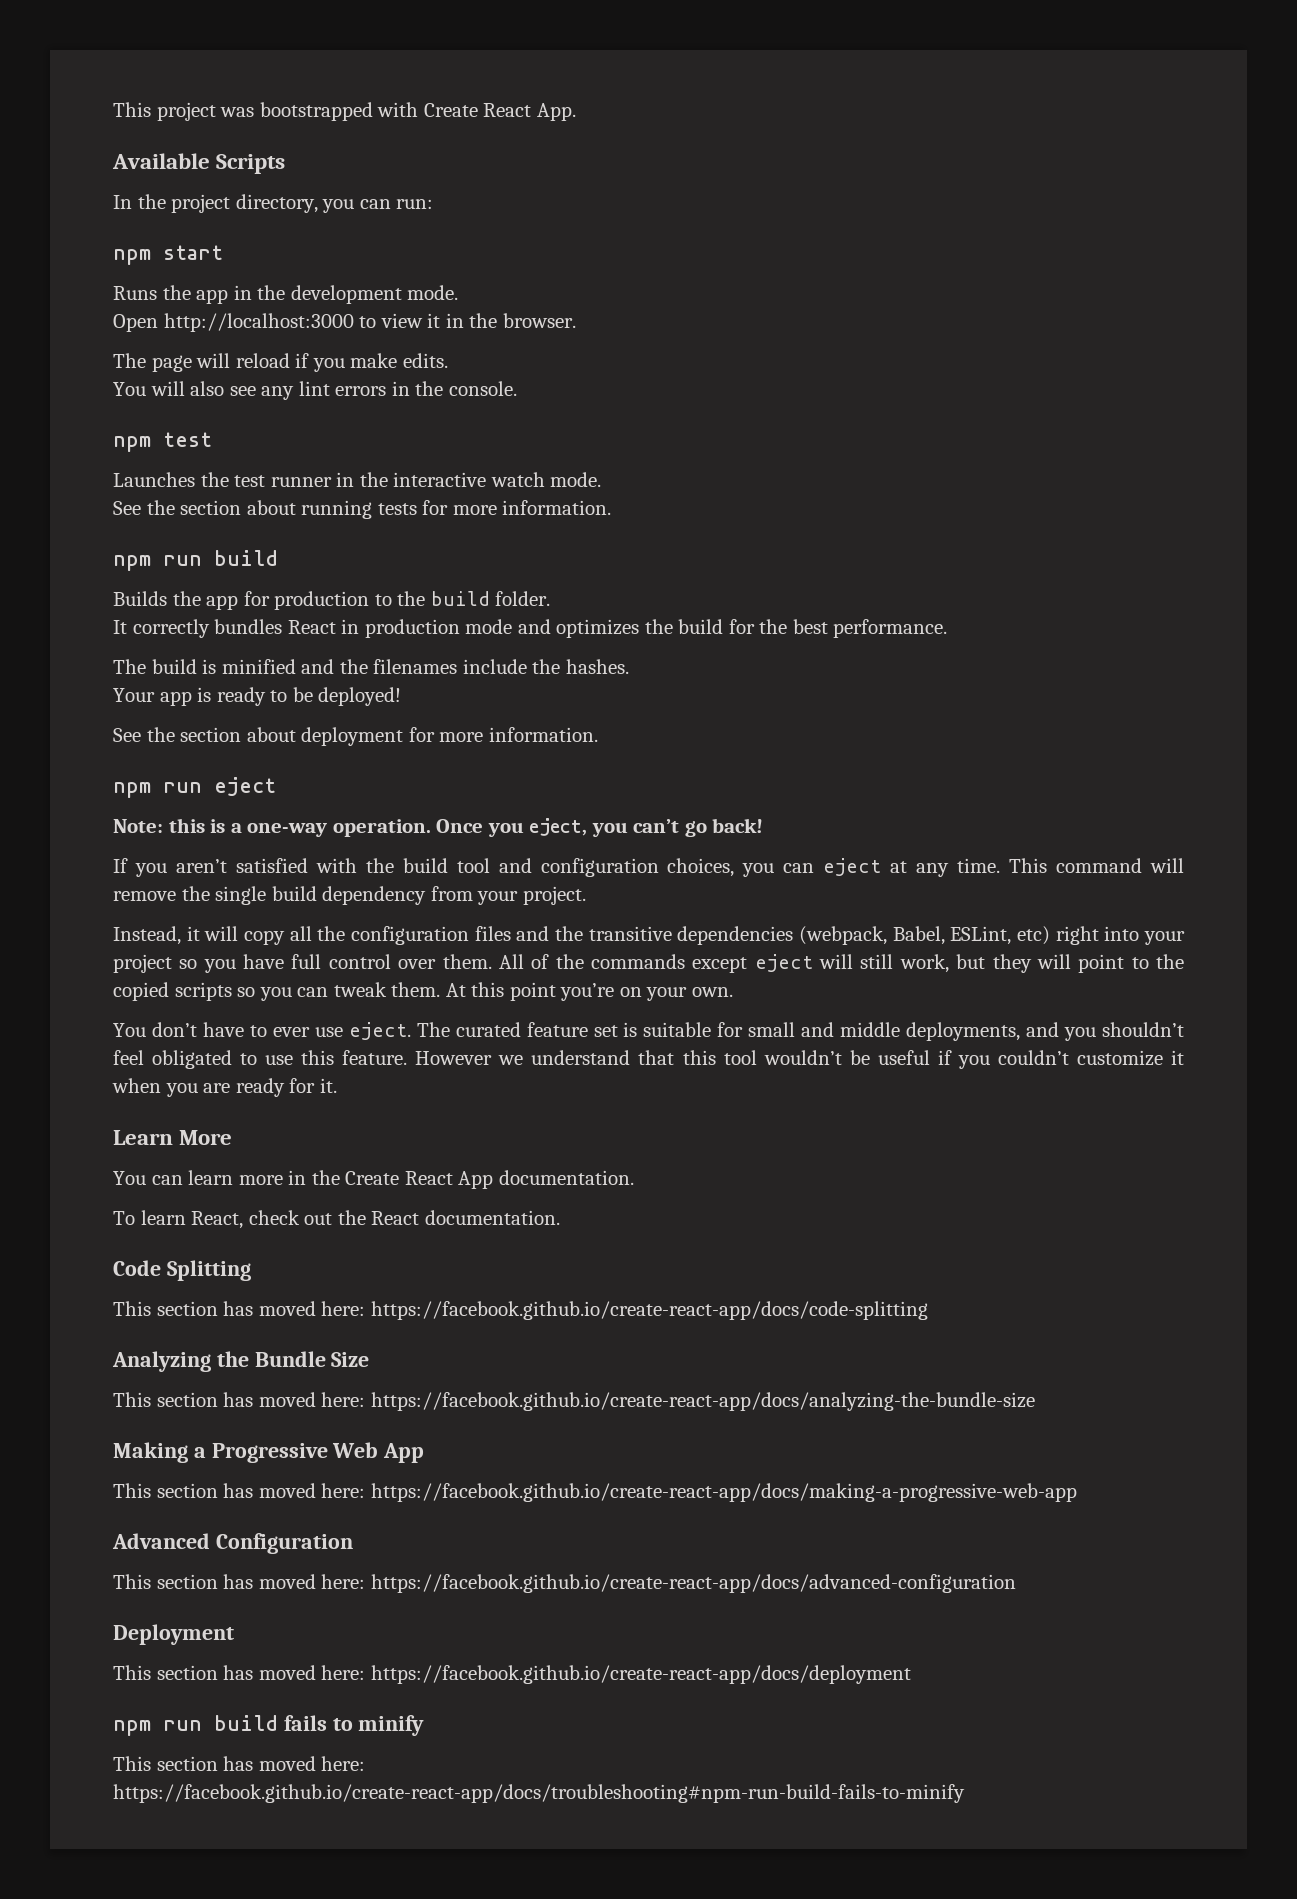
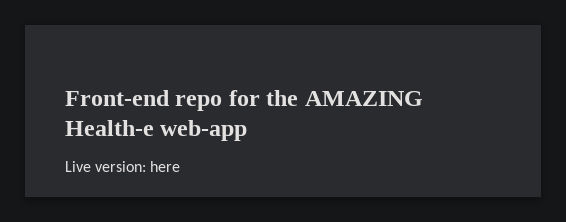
[113,102,576,121] [112,153,286,174] [113,194,434,213] [113,245,223,265] [113,285,459,304] [113,313,576,332] [113,353,448,372] [113,381,517,400] [113,432,212,452] [113,472,602,487] [113,500,612,519] [113,550,278,571] [113,591,551,610] [113,619,948,638] [113,659,629,674] [113,687,402,706] [113,727,598,746] [113,777,276,798] [113,818,764,837] [113,858,1184,877] [113,886,586,905] [113,926,1185,945] [113,954,1185,973] [113,982,733,1001] [113,1022,1185,1041] [113,1050,1185,1069] [112,1078,337,1097] [113,1130,233,1145] [113,1170,634,1189] [113,1210,560,1229] [113,1260,251,1281] [113,1301,928,1320] [112,1351,370,1372] [113,1392,1035,1411] [113,1442,425,1463] [113,1483,1077,1502] [112,1533,353,1554] [113,1574,1016,1593] [113,1624,234,1645] [113,1665,911,1684] [113,1715,425,1736] [113,1756,366,1771] [113,1784,965,1803] This project was bootstrapped with Create React App. // Available Scripts // In the project directory, you can run: // npm start // Runs the app in the development mode. // Open http://localhost:3000 to view it in the browser. // The page will reload if you make edits. // You will also see any lint errors in the console. // npm test // Launches the test runner in the interactive watch mode. // See the section about running tests for more information. // npm run build // Builds the app for production to the build folder. // It correctly bundles React in production mode and optimizes the build for the best performance. // The build is minified and the filenames include the hashes. // Your app is ready to be deployed! // See the section about deployment for more information. // npm run eject // Note: this is a one-way operation. Once you eject, you can’t go back! // If you aren’t satisfied with the build tool and configuration choices, you can eject at any time. This command will remove the single build dependency from your project. // Instead, it will copy all the configuration files and the transitive dependencies (webpack, Babel, ESLint, etc) right into your project so you have full control over them. All of the commands except eject will still work, but they will point to the copied scripts so you can tweak them. At this point you’re on your own. // You don’t have to ever use eject. The curated feature set is suitable for small and middle deployments, and you shouldn’t feel obligated to use this feature. However we understand that this tool wouldn’t be useful if you couldn’t customize it when you are ready for it. // Learn More // You can learn more in the Create React App documentation. // To learn React, check out the React documentation. // Code Splitting // This section has moved here: https://facebook.github.io/create-react-app/docs/code-splitting // Analyzing the Bundle Size // This section has moved here: https://facebook.github.io/create-react-app/docs/analyzing-the-bundle-size // Making a Progressive Web App // This section has moved here: https://facebook.github.io/create-react-app/docs/making-a-progressive-web-app // Advanced Configuration // This section has moved here: https://facebook.github.io/create-react-app/docs/advanced-configuration // Deployment // This section has moved here: https://facebook.github.io/create-react-app/docs/deployment // npm run build fails to minify // This section has moved here: https://facebook.github.io/create-react-app/docs/troubleshooting#npm-run-build-fails-to-minify -> [65,90,423,111] [65,120,248,141] [65,161,181,172] Front-end repo for the AMAZING Health-e web-app // Live version: here

